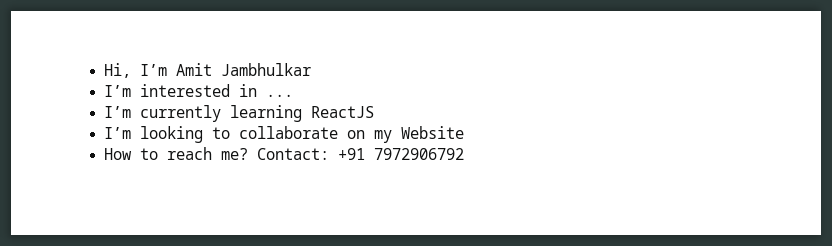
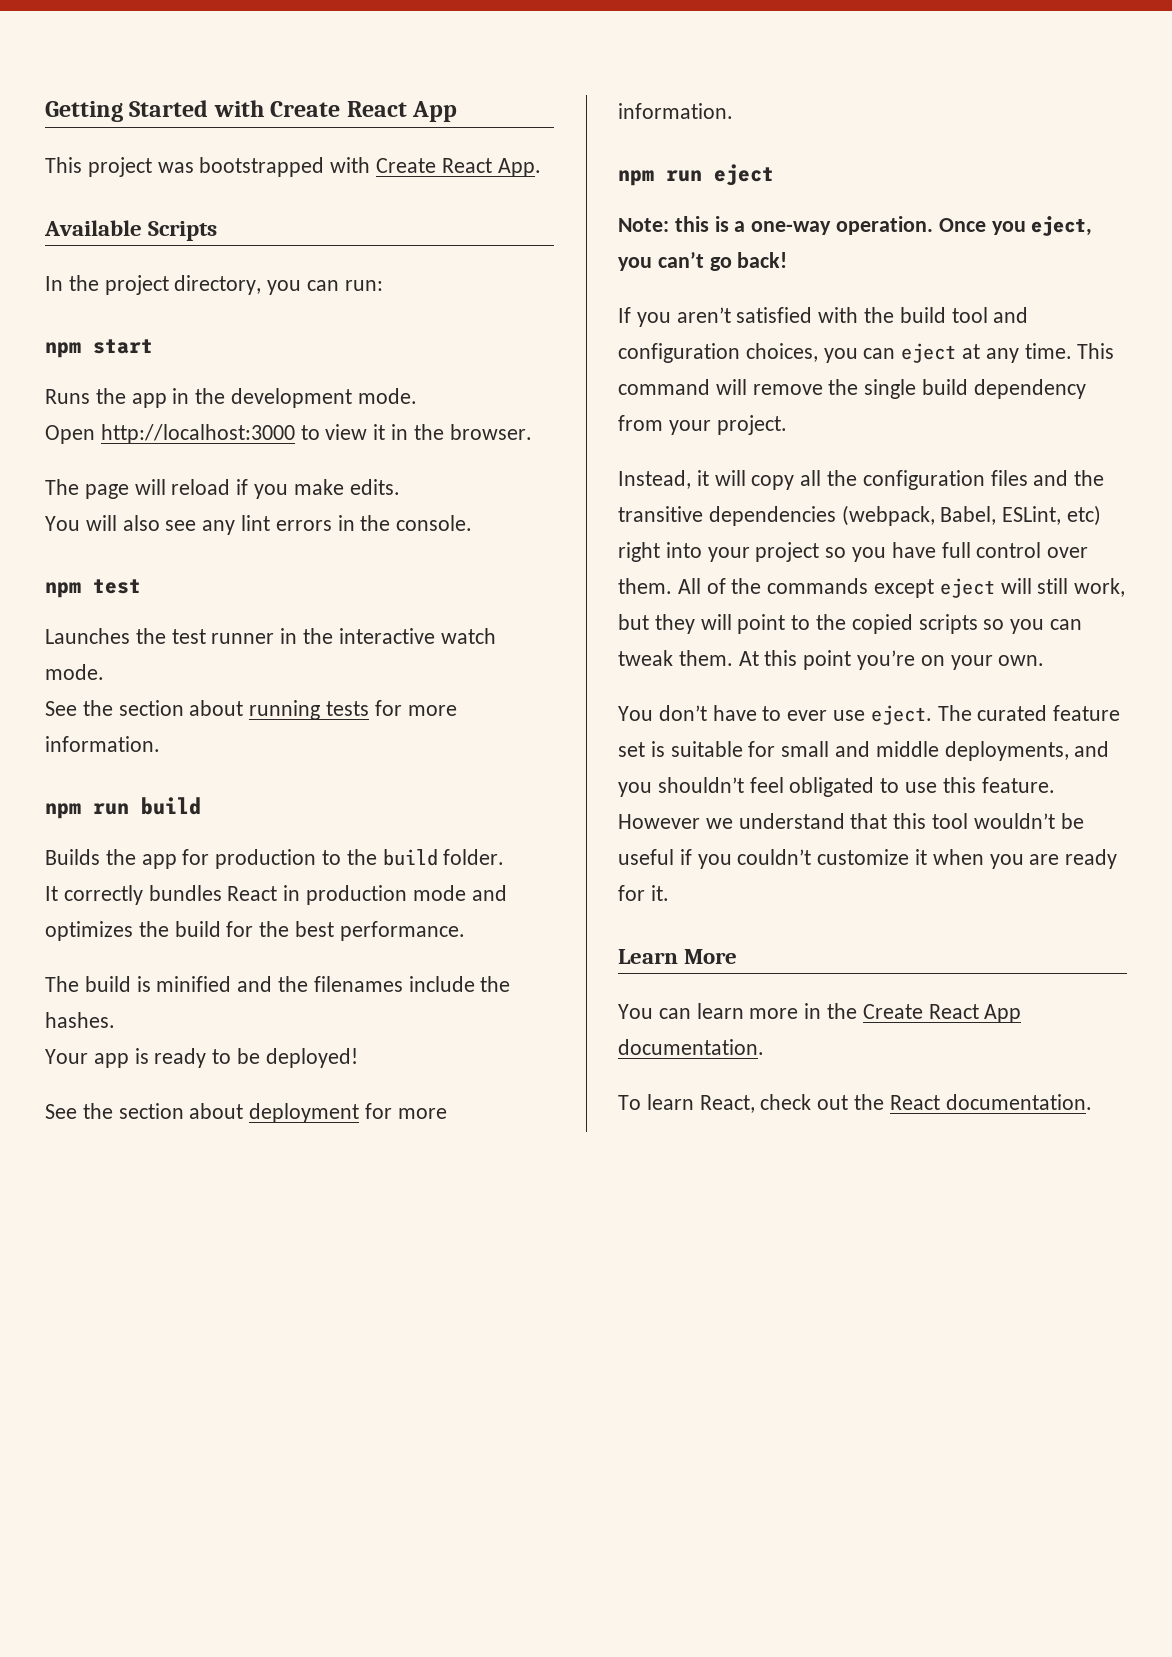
[104,63,312,78] [104,84,294,97] [104,105,375,122] [104,126,465,143] [104,147,465,160] Hi, I’m Amit Jambhulkar // I’m interested in ... // I’m currently learning ReactJS // I’m looking to collaborate on my Website // How to reach me? Contact: +91 7972906792 -> [45,100,458,122] [45,157,541,177] [44,220,218,241] [45,275,383,295] [45,339,153,358] [45,388,417,408] [45,424,532,444] [45,479,400,499] [45,515,473,535] [45,579,141,598] [45,628,496,644] [45,664,104,680] [45,700,457,720] [45,736,160,752] [45,797,201,819] [45,849,505,869] [45,885,507,905] [45,921,465,941] [45,976,511,992] [45,1012,115,1028] [45,1048,358,1068] [45,1103,447,1123] [618,103,733,119] [618,164,774,186] [618,216,1093,236] [618,252,788,271] [618,307,1029,327] [618,343,1115,363] [618,379,1086,399] [618,415,787,435] [618,470,1105,490] [618,505,1102,526] [618,542,1089,562] [618,578,1126,598] [618,614,1083,634] [618,650,1045,670] [618,705,1121,725] [618,741,1110,761] [618,777,1055,797] [618,813,1084,829] [618,849,1118,869] [618,885,669,901] [618,949,738,964] [618,1003,1022,1023] [618,1039,764,1055] [618,1094,1092,1113] Getting Started with Create React App // This project was bootstrapped with Create React App. // Available Scripts // In the project directory, you can run: // npm start // Runs the app in the development mode. // Open http://localhost:3000 to view it in the browser. // The page will reload if you make edits. // You will also see any lint errors in the console. // npm test // Launches the test runner in the interactive watch mode. // See the section about running tests for more information. // npm run build // Builds the app for production to the build folder. // It correctly bundles React in production mode and optimizes the build for the best performance. // The build is minified and the filenames include the hashes. // Your app is ready to be deployed! // See the section about deployment for more information. // npm run eject // Note: this is a one-way operation. Once you eject, you can’t go back! // If you aren’t satisfied with the build tool and configuration choices, you can eject at any time. This command will remove the single build dependency from your project. // Instead, it will copy all the configuration files and the transitive dependencies (webpack, Babel, ESLint, etc) right into your project so you have full control over them. All of the commands except eject will still work, but they will point to the copied scripts so you can tweak them. At this point you’re on your own. // You don’t have to ever use eject. The curated feature set is suitable for small and middle deployments, and you shouldn’t feel obligated to use this feature. However we understand that this tool wouldn’t be useful if you couldn’t customize it when you are ready for it. // Learn More // You can learn more in the Create React App documentation. // To learn React, check out the React documentation.

